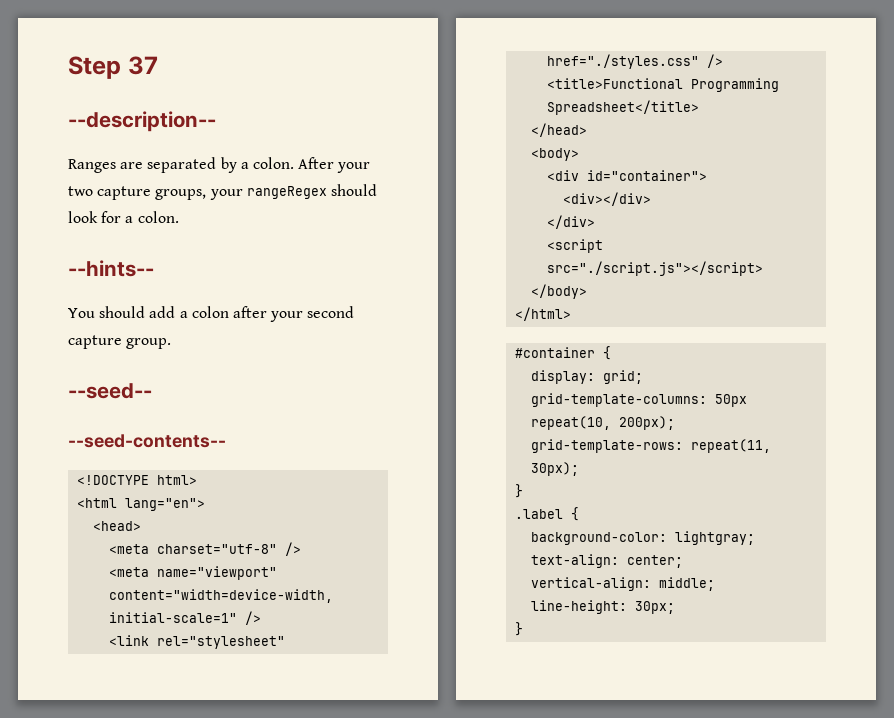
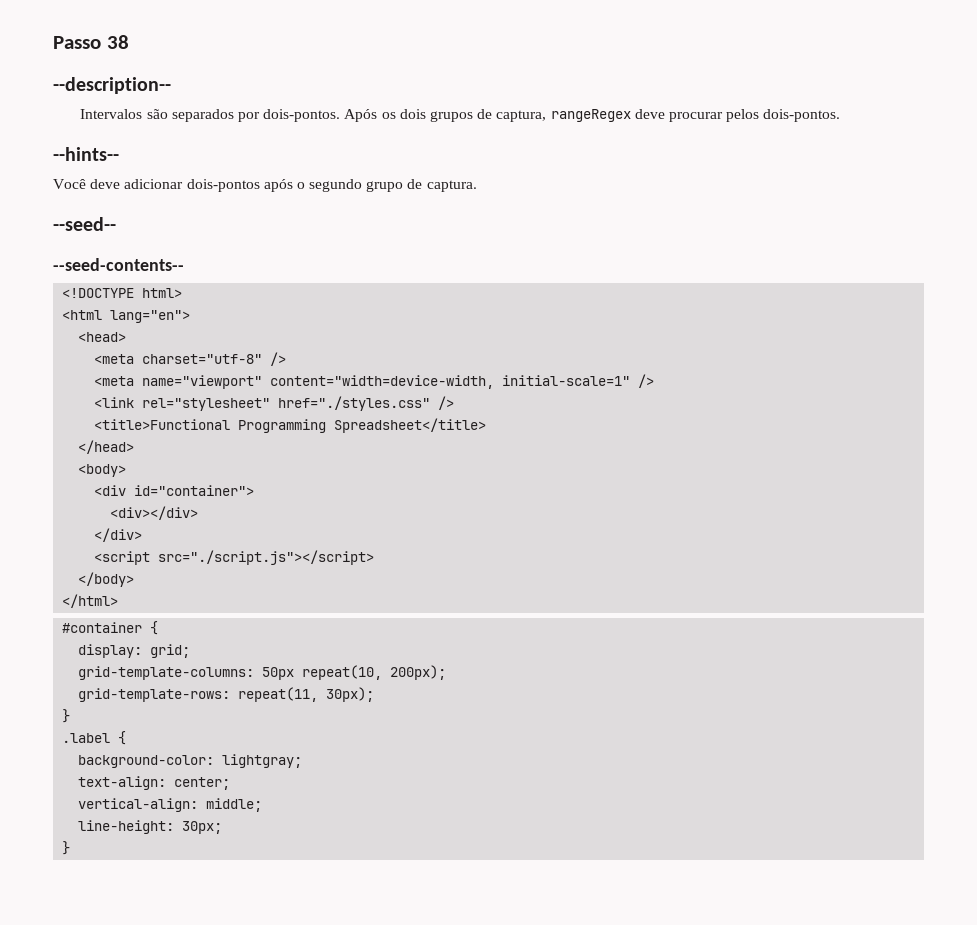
[68,56,158,79] Step 37 -> [53,35,129,49] Passo 38
[68,157,371,173] [68,184,377,200] [68,211,179,223] [68,260,154,277] [68,306,355,322] [68,335,172,349] Ranges are separated by a colon. After your two capture groups, your rangeRegex should look for a colon. // --hints-- // You should add a colon after your second capture group. -> [80,109,841,122] [53,147,119,161] [53,179,477,192] Intervalos são separados por dois-pontos. Após os dois grupos de captura, rangeRegex deve procurar pelos dois-pontos. // --hints-- // Você deve adicionar dois-pontos após o segundo grupo de captura.

